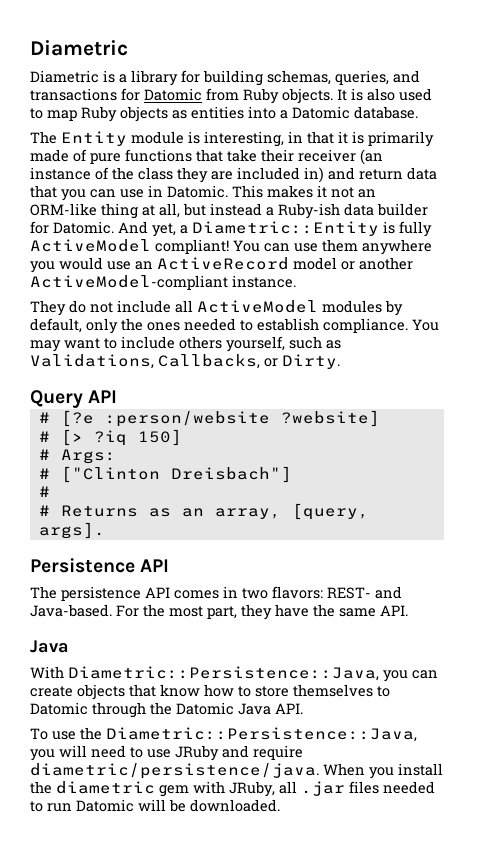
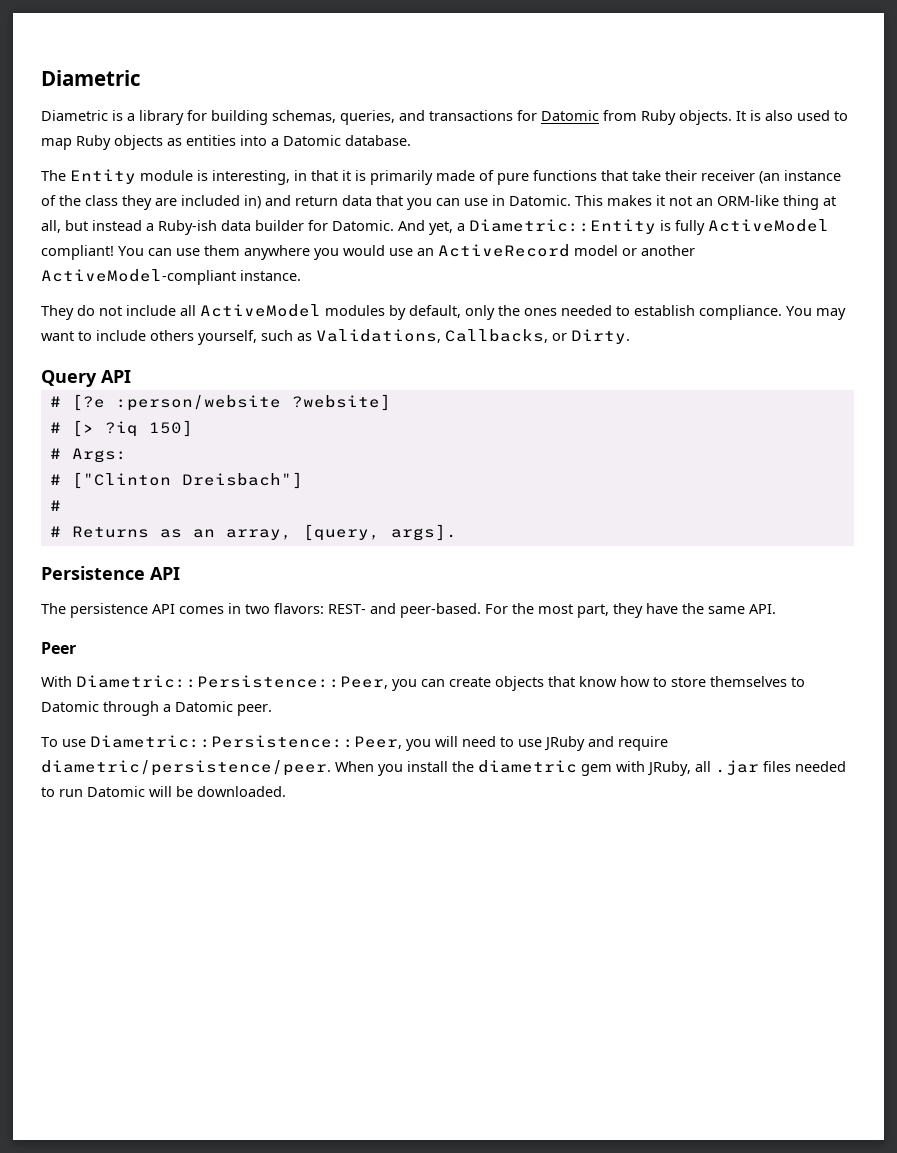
[30,604,112,617] Java-based. -> [400,603,481,618] peer-based.
[30,640,69,653] Java -> [41,642,76,654] Peer
[68,666,379,681] Diametric::Persistence::Java, -> [76,675,388,689] Diametric::Persistence::Peer,
[150,702,303,715] the Datomic Java API. -> [163,701,272,716] a Datomic peer.
[80,727,417,742] the Diametric::Persistence::Java, -> [90,735,402,749] Diametric::Persistence::Peer,
[30,763,319,779] diametric/persistence/java. -> [41,760,331,776] diametric/persistence/peer.

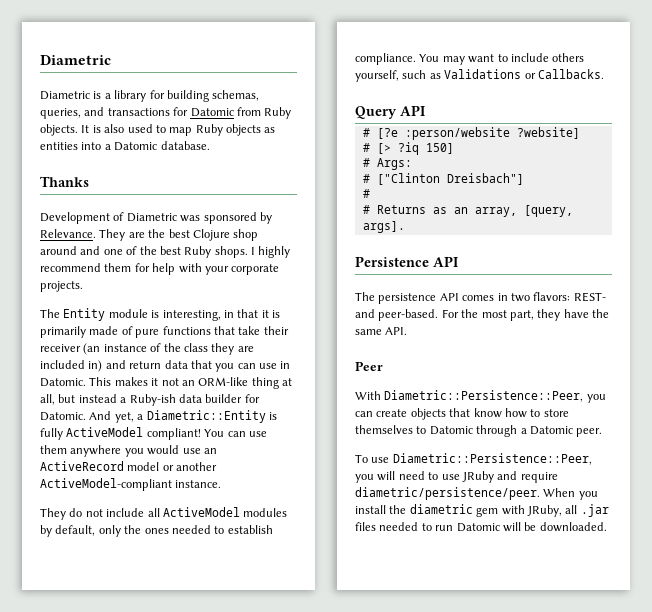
(411, 140) none -> [40,176,89,187] [40,212,272,224] [40,229,259,241] [40,246,291,258] [40,263,280,275] [40,281,83,292] // Thanks // Development of Diametric was sponsored by Relevance. They are the best Clojure shop around and one of the best Ruby shops. I highly recommend them for help with your corporate projects.
[316,329,630,344] Validations, Callbacks, or Dirty. -> [444,69,604,79] Validations or Callbacks.

